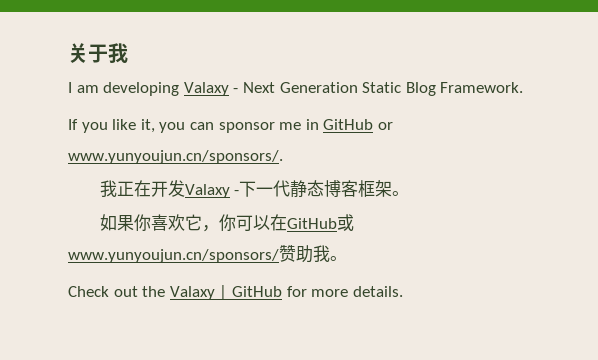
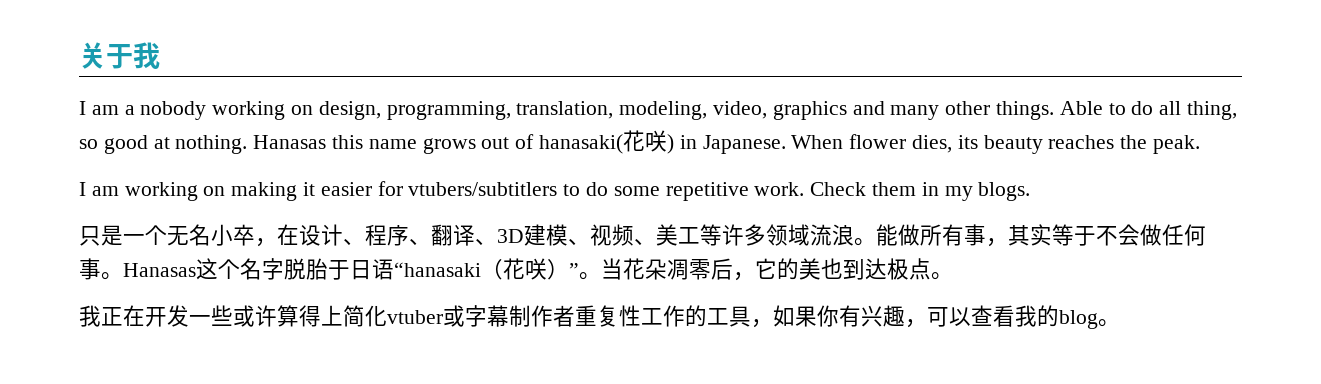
[103,82,524,96] [68,119,393,133] [68,150,283,164] [99,180,410,198] [99,214,354,232] [68,245,347,263] [68,285,403,300] developing Valaxy - Next Generation Static Blog Framework. // If you like it, you can sponsor me in GitHub or www.yunyoujun.cn/sponsors/. // 我正在开发Valaxy -下一代静态博客框架。 // 如果你喜欢它，你可以在GitHub或www.yunyoujun.cn/sponsors/赞助我。 // Check out the Valaxy | GitHub for more details. -> [124,101,1238,120] [79,130,1201,154] [79,181,1031,201] [79,224,1206,247] [79,258,953,281] [79,305,1120,329] a nobody working on design, programming, translation, modeling, video, graphics and many other things. Able to do all thing, so good at nothing. Hanasas this name grows out of hanasaki(花咲) in Japanese. When flower dies, its beauty reaches the peak. // I am working on making it easier for vtubers/subtitlers to do some repetitive work. Check them in my blogs. // 只是一个无名小卒，在设计、程序、翻译、3D建模、视频、美工等许多领域流浪。能做所有事，其实等于不会做任何事。Hanasas这个名字脱胎于日语“hanasaki（花咲）”。当花朵凋零后，它的美也到达极点。 // 我正在开发一些或许算得上简化vtuber或字幕制作者重复性工作的工具，如果你有兴趣，可以查看我的blog。

